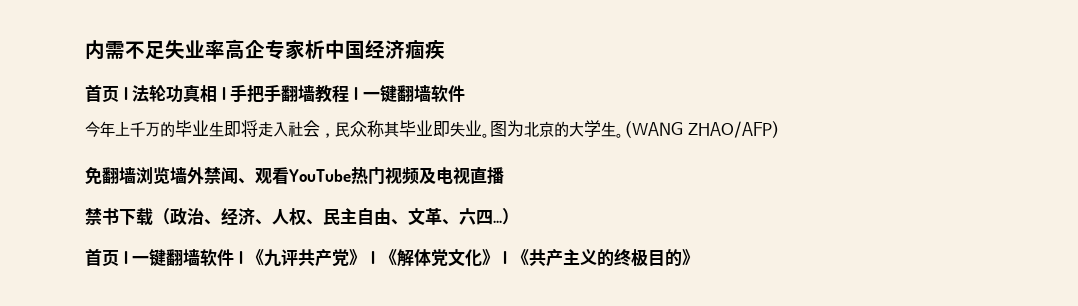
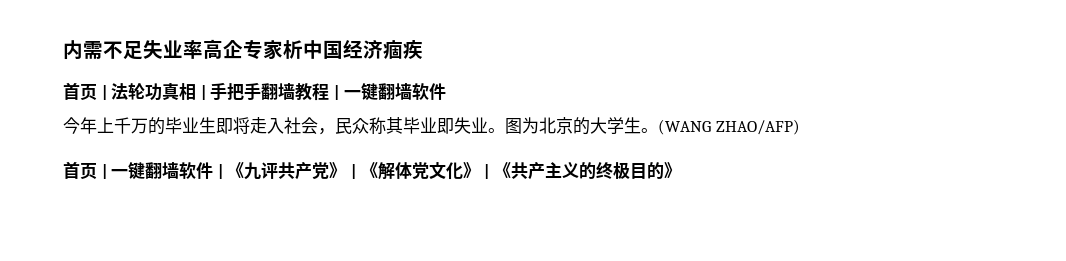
[85,166,504,185] [85,207,519,226] // 免翻墙浏览墙外禁闻、观看YouTube热门视频及电视直播 // 禁书下载（政治、经济、人权、民主自由、文革、六四...） -> (800, 127) none

